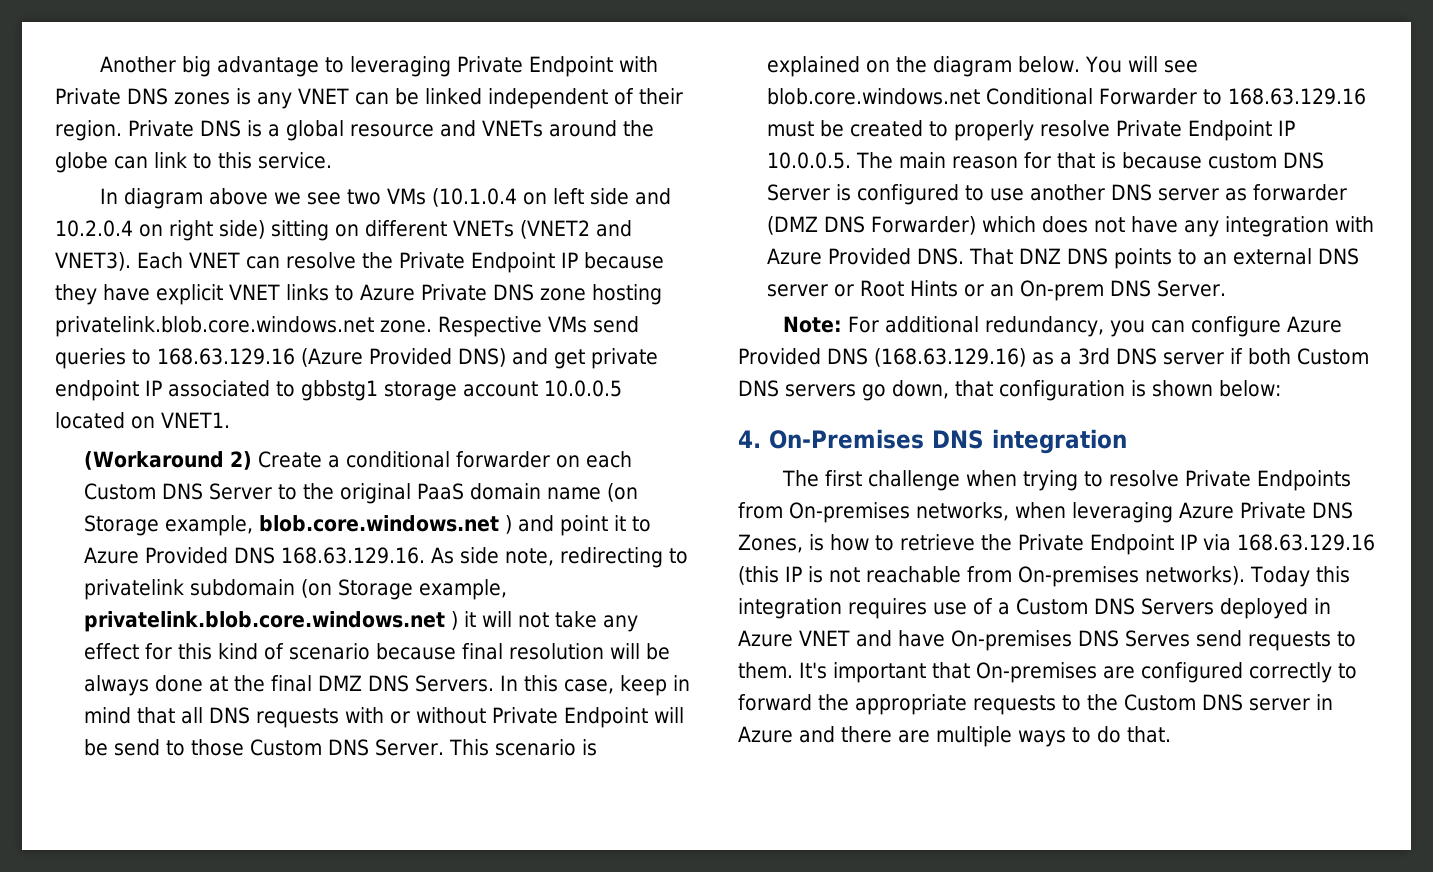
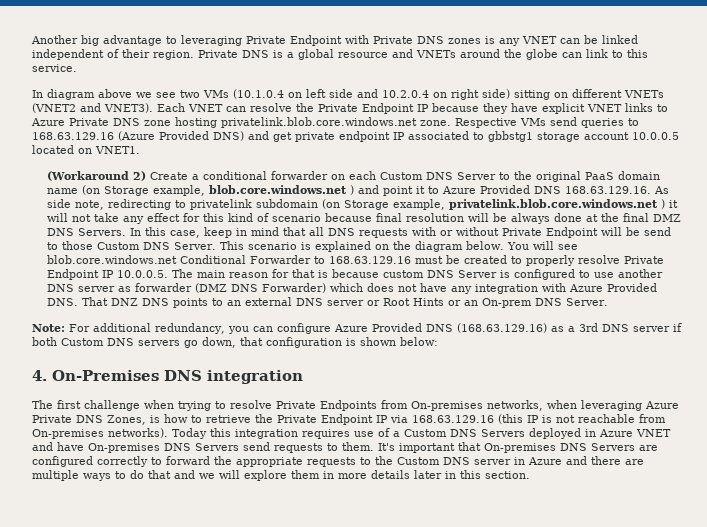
[1125,630,1190,647] Serves -> [195,443,239,451] Servers
(1097, 672) none -> [560,443,635,451] DNS Servers
[1127,726,1171,743] that. -> [148,470,530,481] that and we will explore them in more details later in this section.

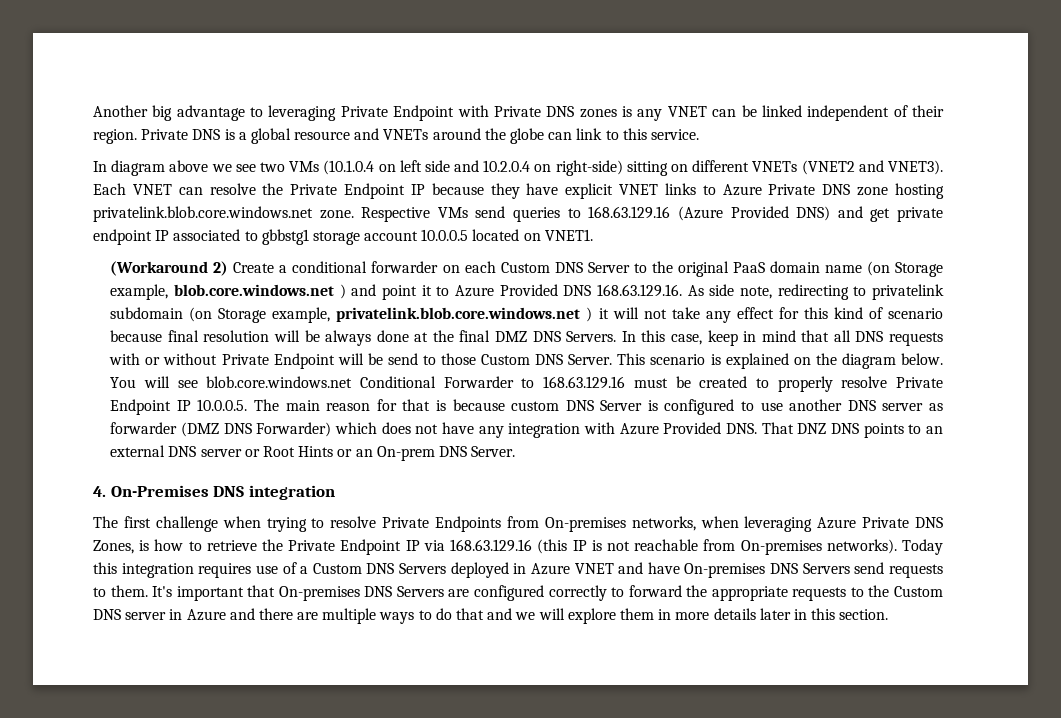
[451,89,510,100] right side) -> [555,160,623,176] right-side)
[32,323,682,334] [32,337,438,348] // Note: For additional redundancy, you can configure Azure Provided DNS (168.63.129.16) as a 3rd DNS server if both Custom DNS servers go down, that configuration is shown below: -> (516, 451) none

